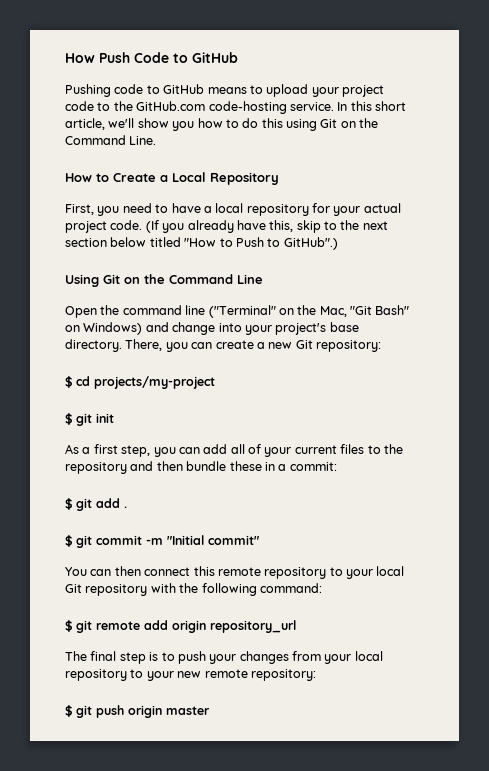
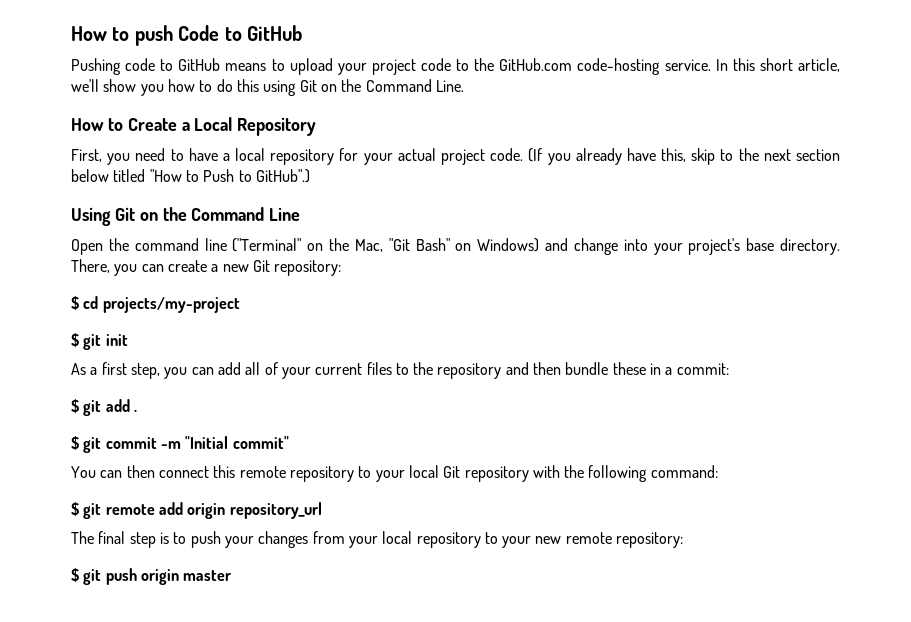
[65,52,130,63] How Push -> [71,25,173,46] How to push

